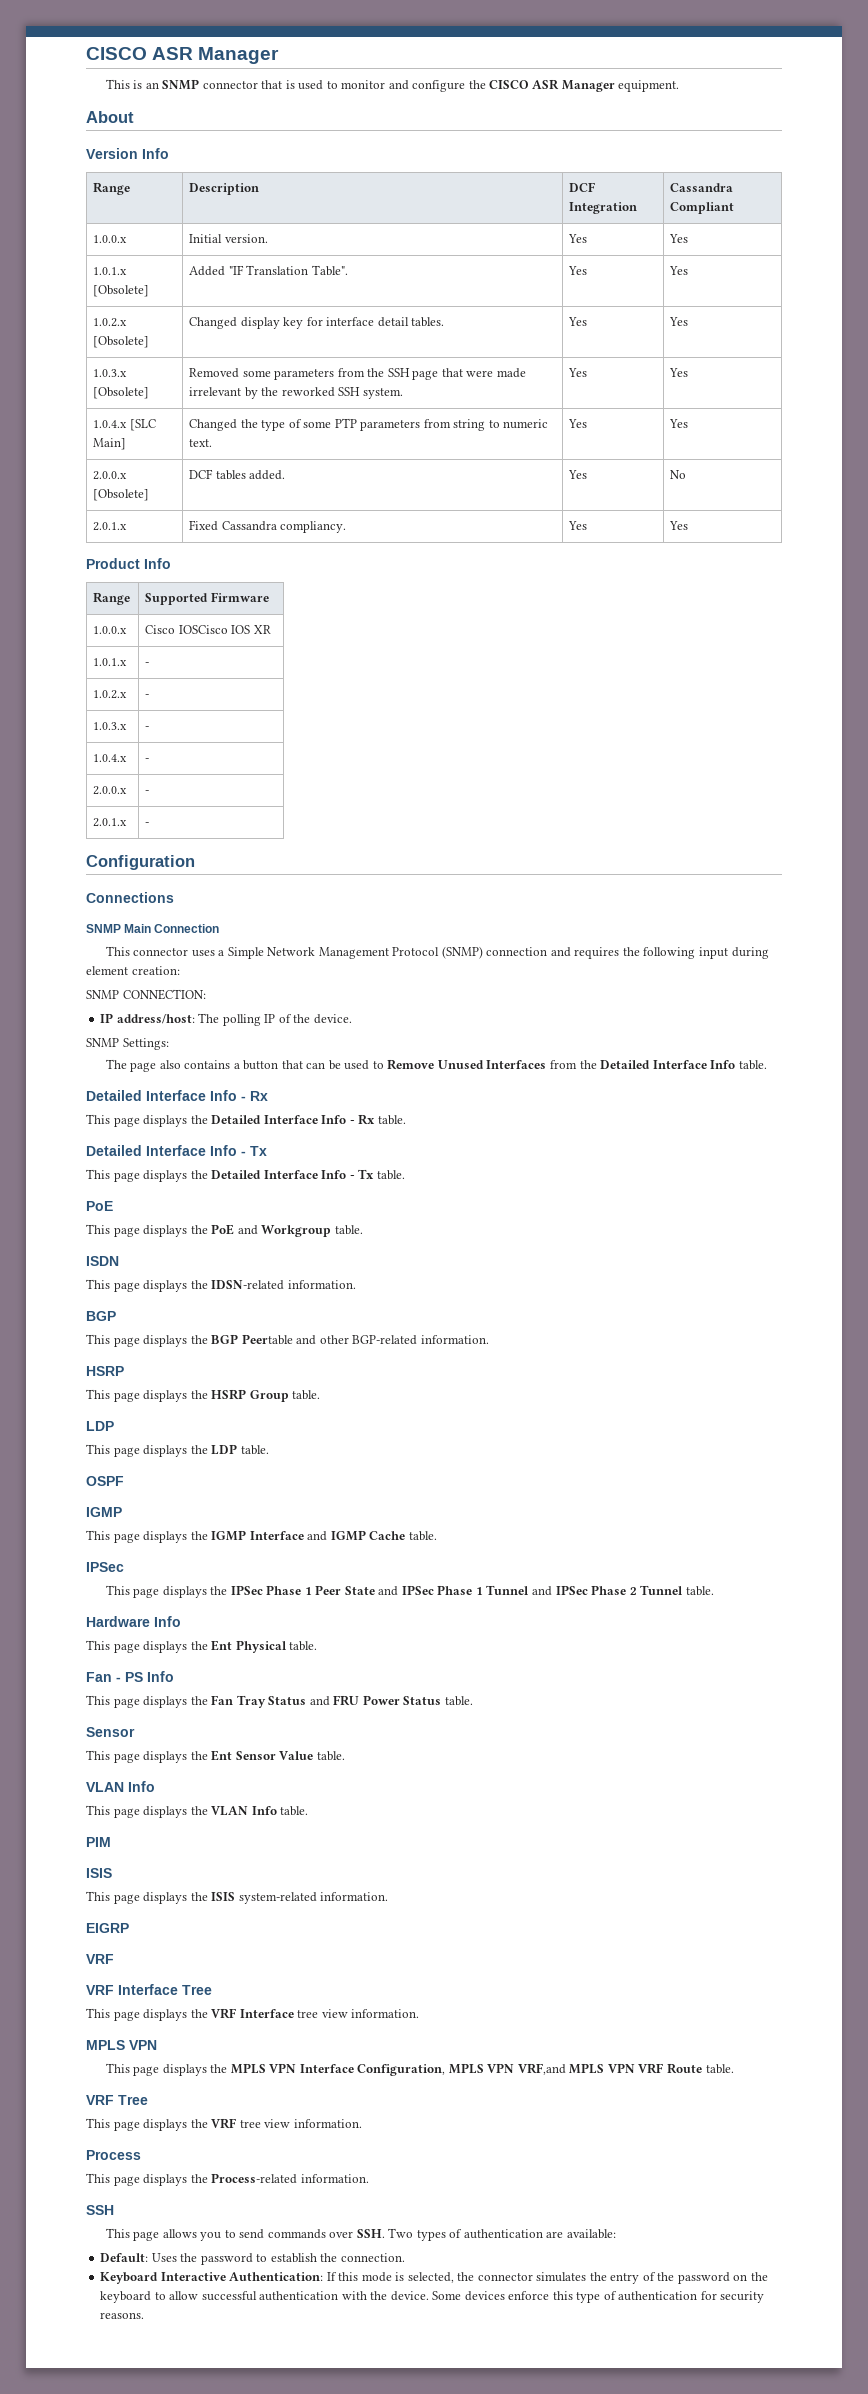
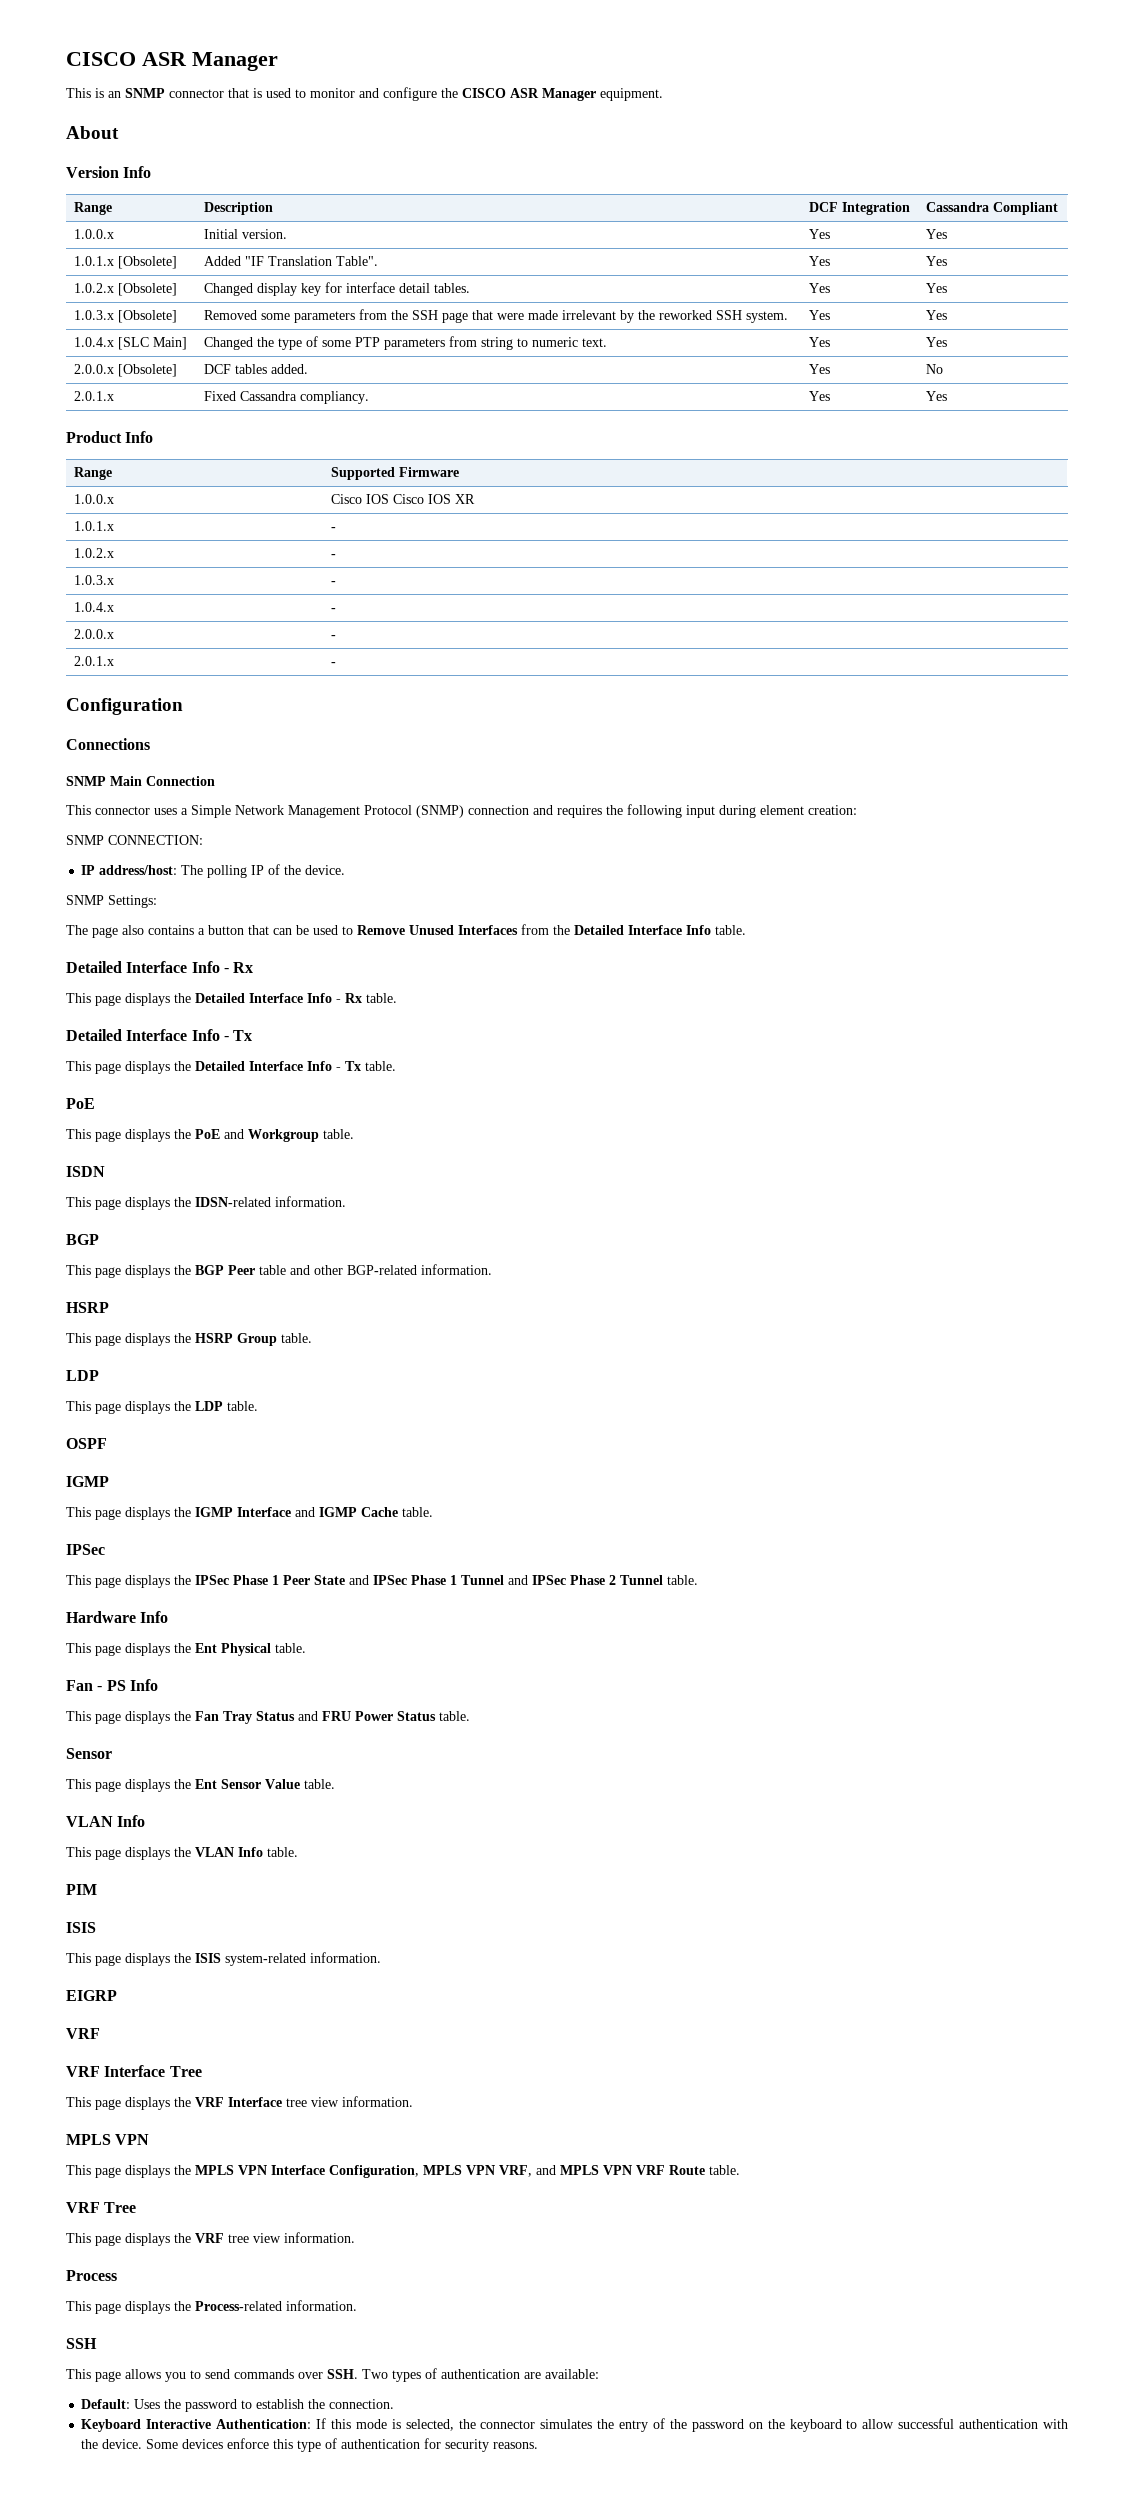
[178,625,228,634] IOSCisco -> [365,494,424,504] IOS Cisco
[241,1334,293,1345] Peertable -> [228,1265,286,1275] Peer table
[517,2063,566,2075] VRF,and -> [499,2165,556,2177] VRF, and

